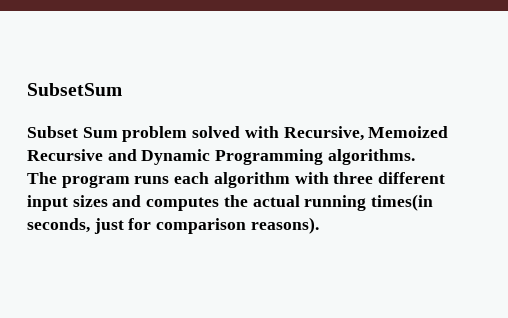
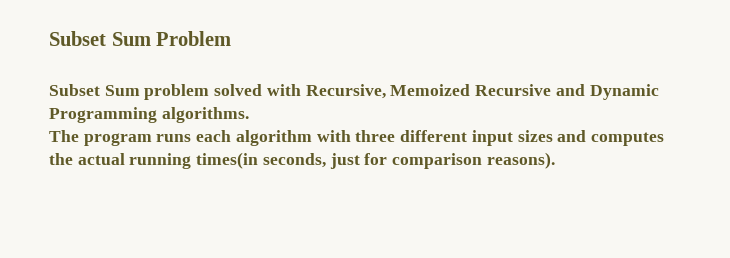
[27,83,122,96] SubsetSum -> [49,31,232,46] Subset Sum Problem

